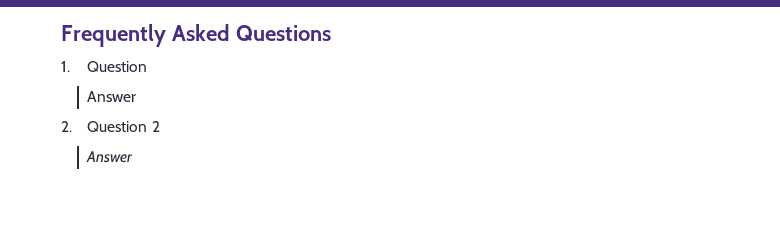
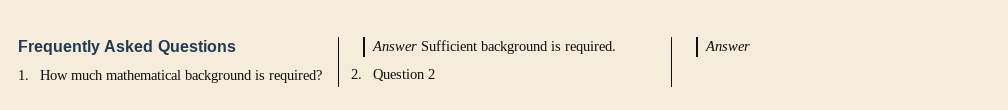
[87,61,148,72] [87,91,137,102] Question // Answer -> [40,70,323,83] [372,40,617,54] How much mathematical background is required? // Answer Sufficient background is required.

